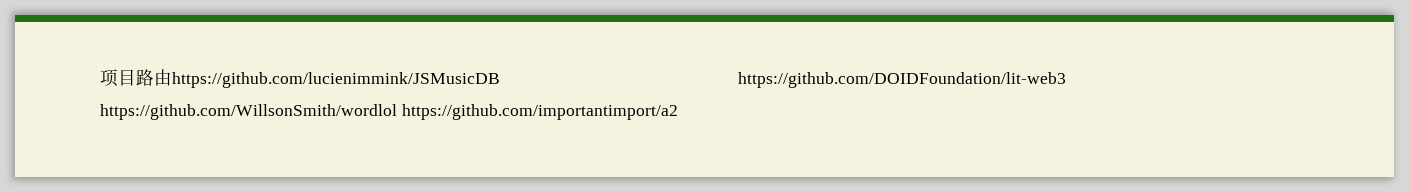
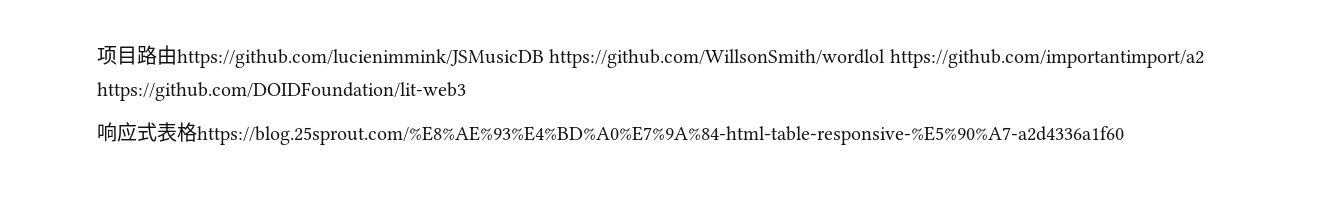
(1066, 80) none -> [97,122,1124,145] // 响应式表格https://blog.25sprout.com/%E8%AE%93%E4%BD%A0%E7%9A%84-html-table-responsive-%E5%90%A7-a2d4336a1f60

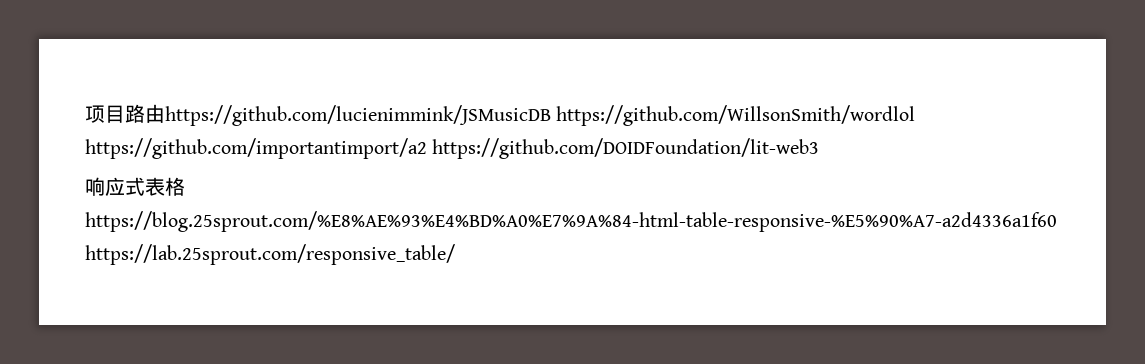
(1124, 135) none -> [85,244,455,265] https://lab.25sprout.com/responsive_table/

